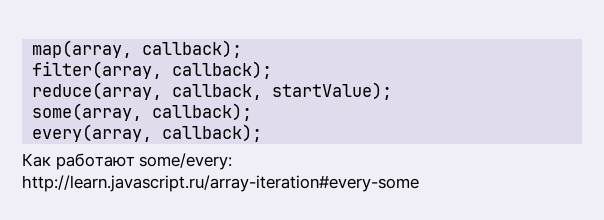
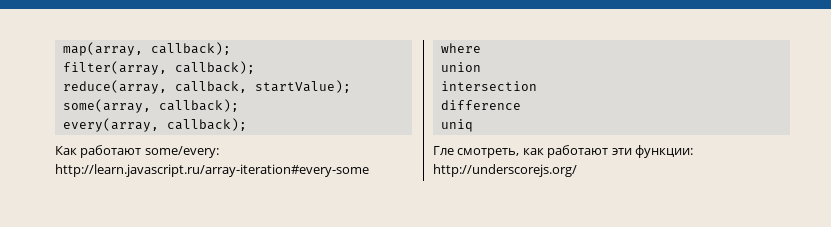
(419, 183) none -> [440,43,481,53] [440,62,481,72] [440,81,537,91] [440,100,521,110] [440,119,473,132] [433,145,693,158] [433,164,577,177] // where // union // intersection // difference // uniq // Гле смотреть, как работают эти функции: http://underscorejs.org/

